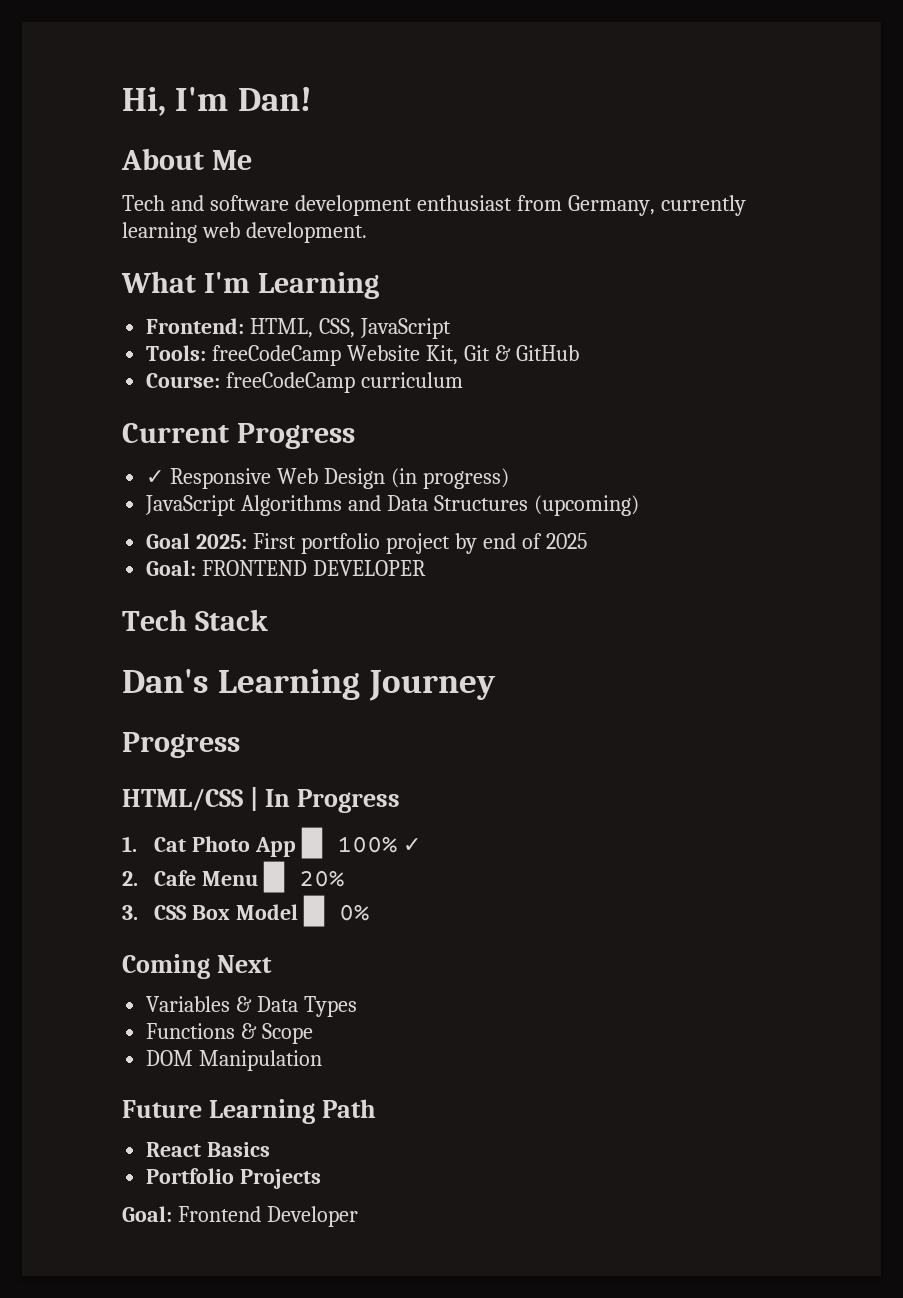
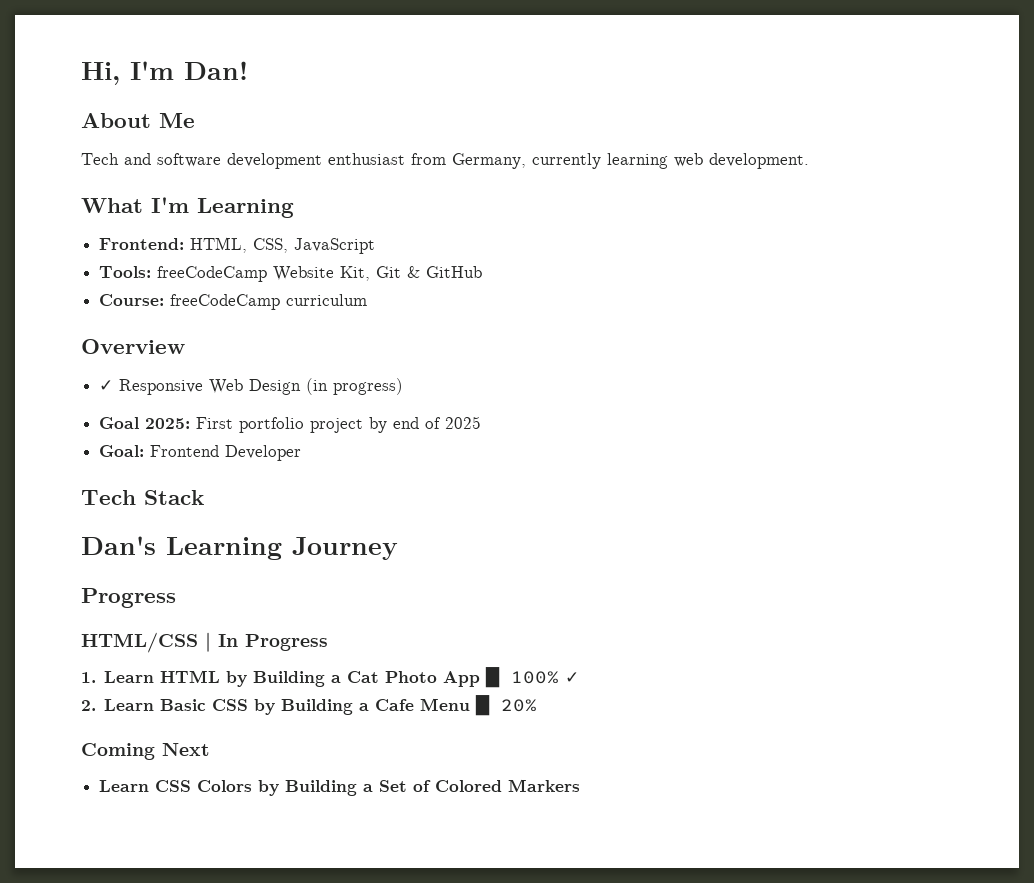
[122,423,355,449] Current Progress -> [81,339,185,354] Overview
[145,495,639,516] // JavaScript Algorithms and Data Structures (upcoming) -> (404, 386) none
[202,560,427,576] FRONTEND DEVELOPER -> [150,445,302,461] Frontend Developer
(137, 844) none -> [104,670,342,687] Learn HTML by Building a
[154,861,345,893] [122,895,370,927] [122,954,272,979] [146,996,358,1017] [146,1023,314,1044] [146,1050,323,1071] [122,1099,376,1124] [146,1142,271,1157] [146,1168,322,1189] [122,1206,358,1227] Cafe Menu █ 20% // 3. CSS Box Model █ 0% // Coming Next // Variables & Data Types // Functions & Scope // DOM Manipulation // Future Learning Path // React Basics // Portfolio Projects // Goal: Frontend Developer -> [104,695,538,716] [81,743,210,760] [99,779,581,796] Learn Basic CSS by Building a Cafe Menu █ 20% // Coming Next // Learn CSS Colors by Building a Set of Colored Markers

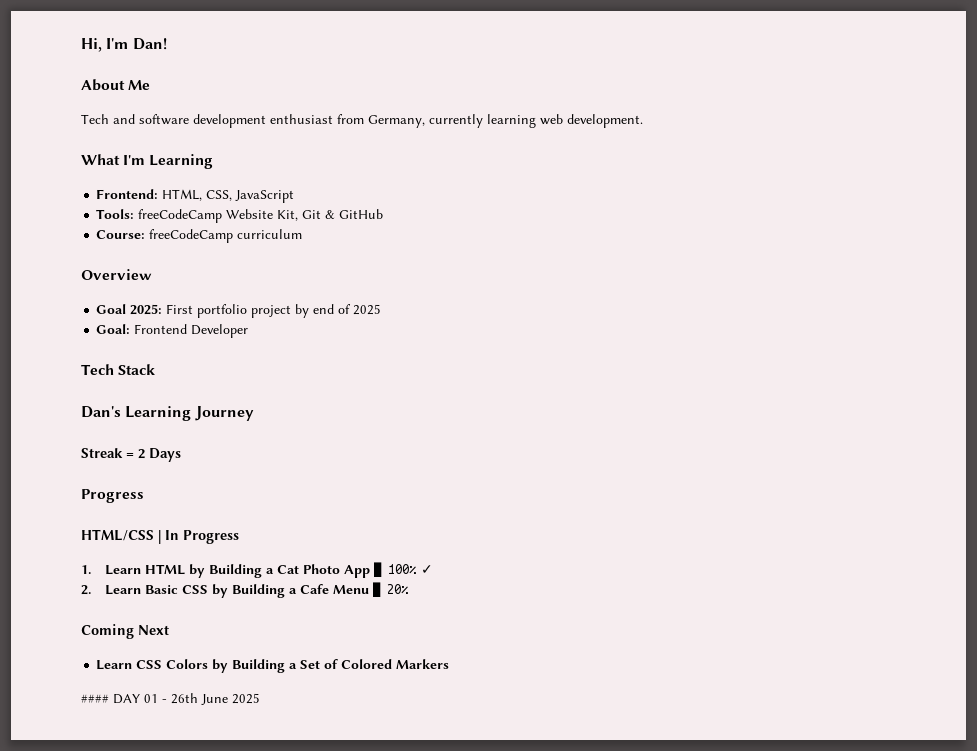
[99,378,404,395] // ✓ Responsive Web Design (in progress) -> (152, 274) none
(398, 548) none -> [81,448,181,462] // Streak = 2 Days
(581, 785) none -> [81,693,260,705] // #### DAY 01 - 26th June 2025

